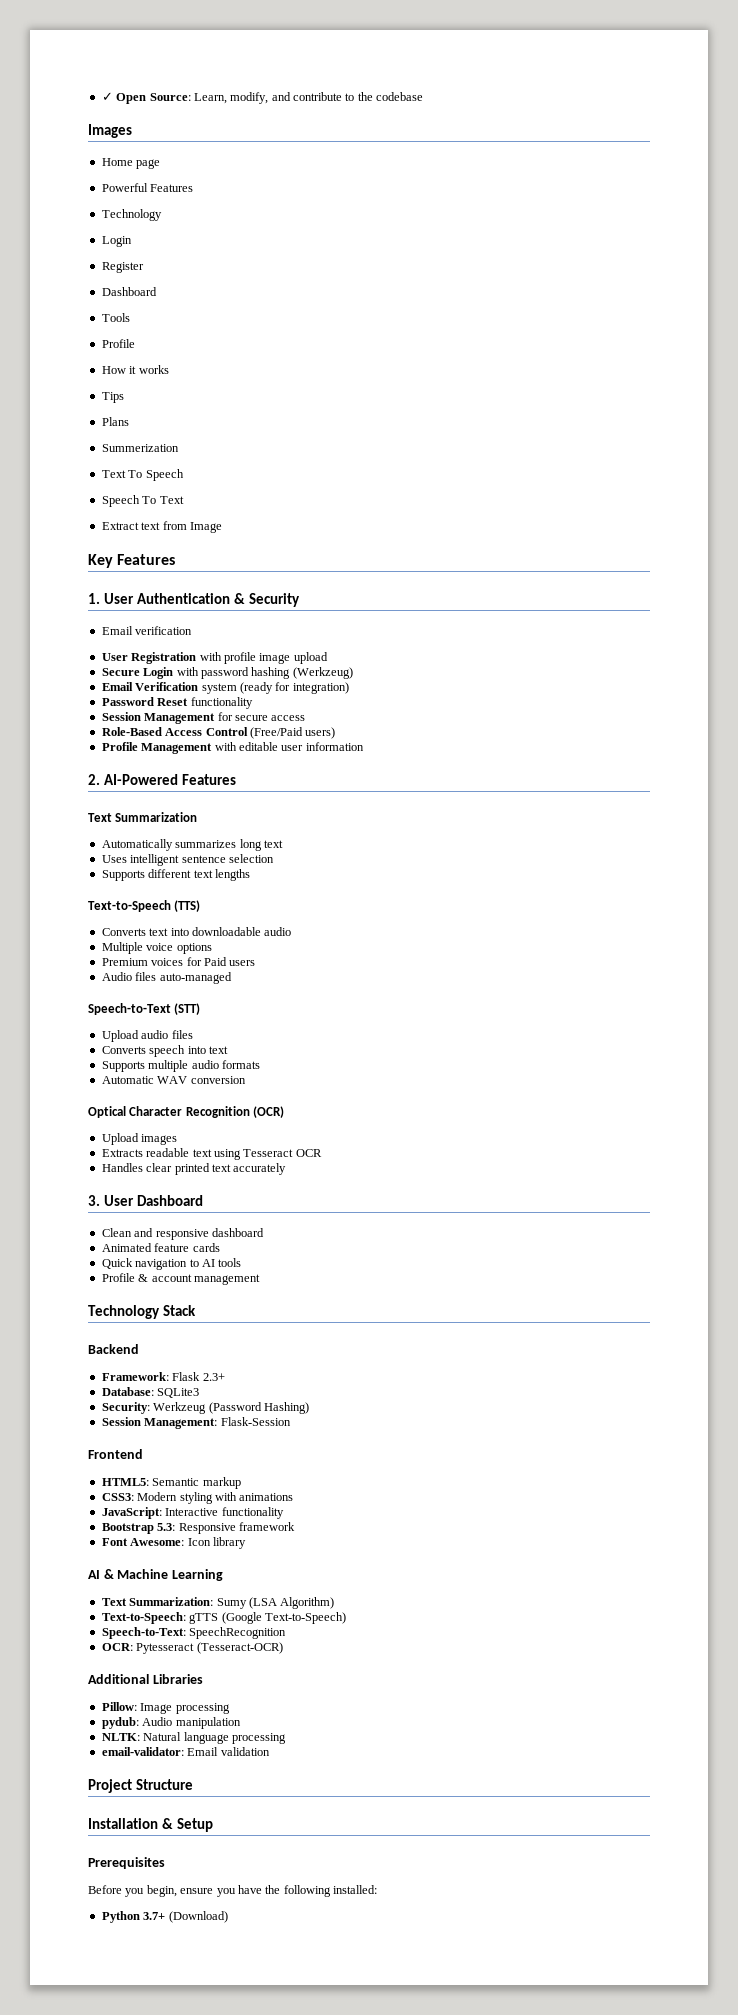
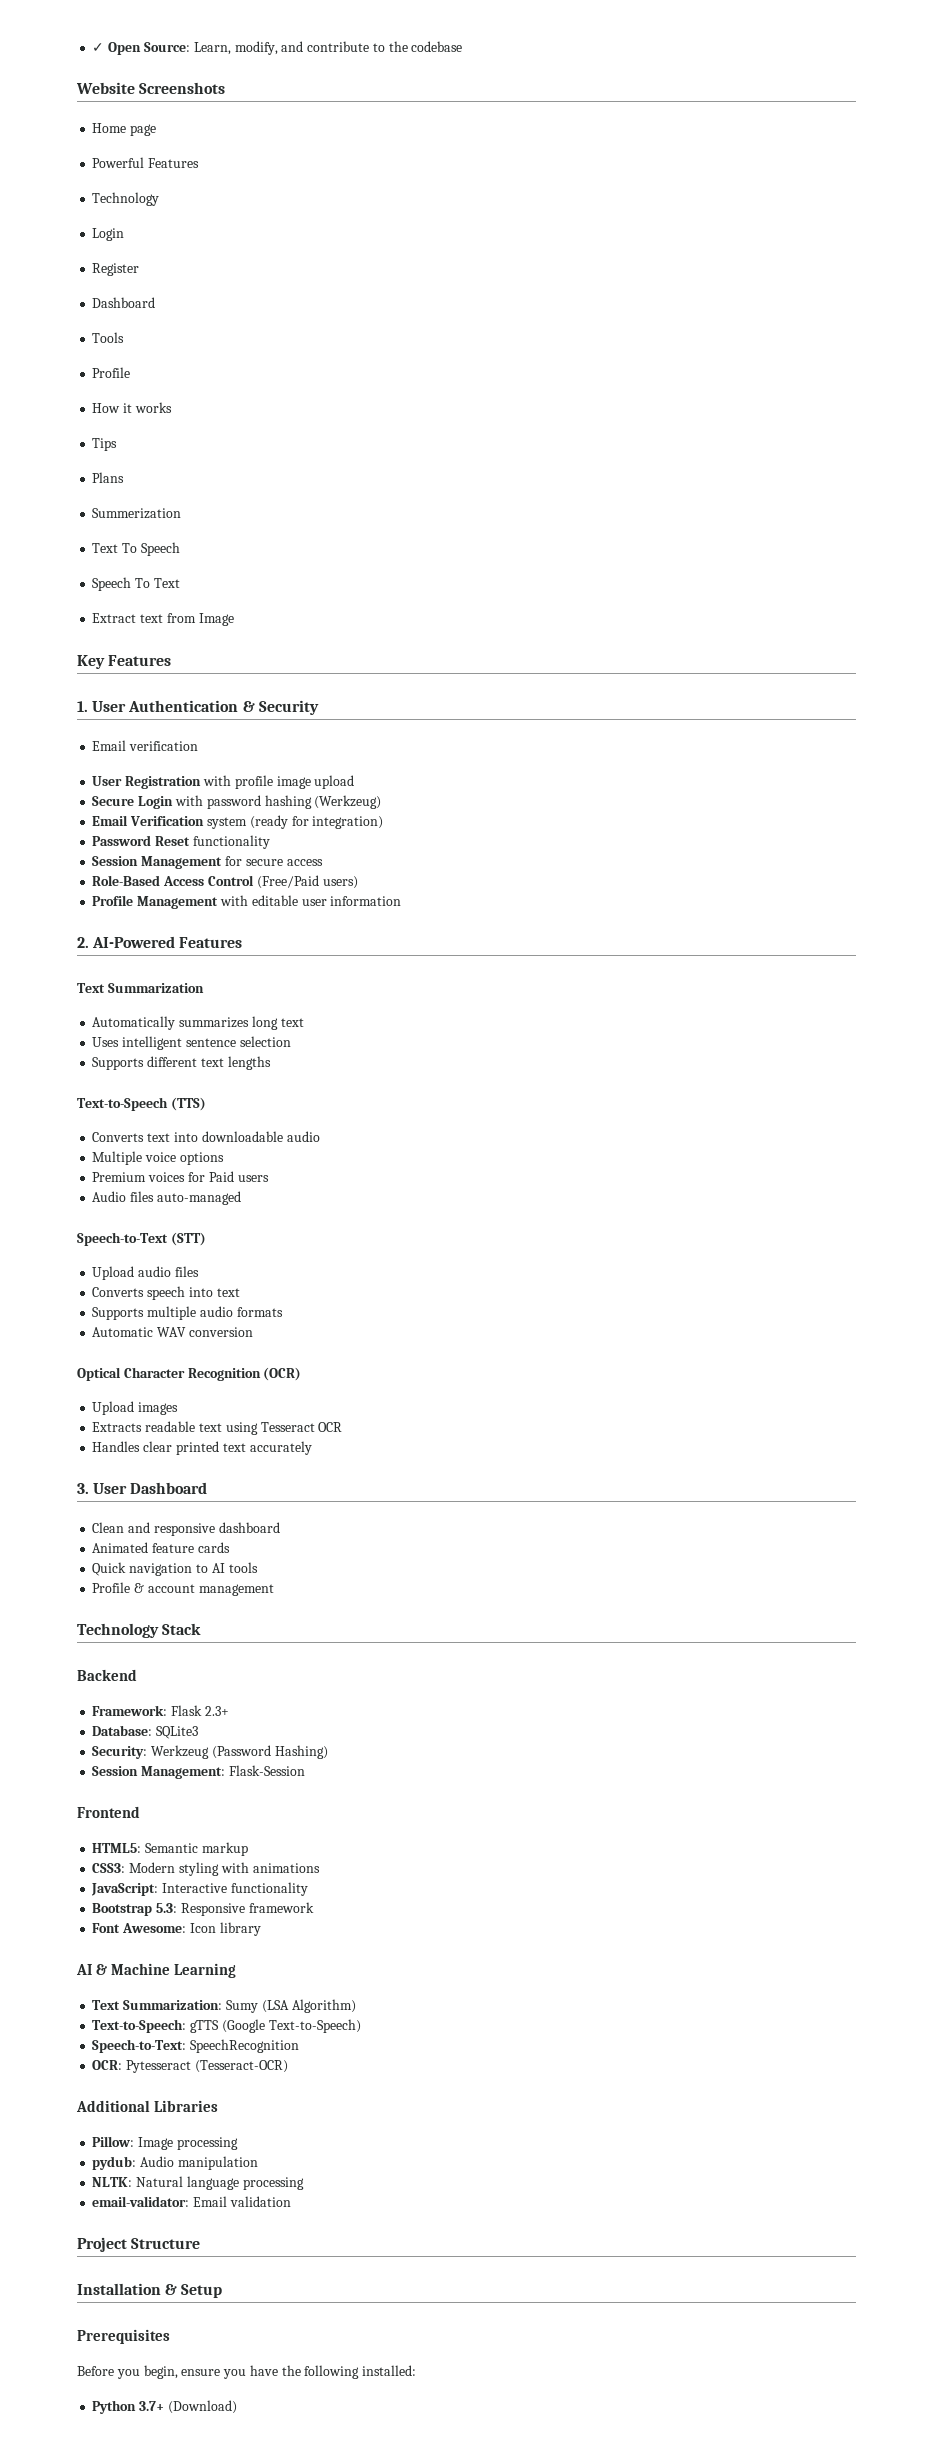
[88,124,132,138] Images -> [76,82,226,94] Website Screenshots

